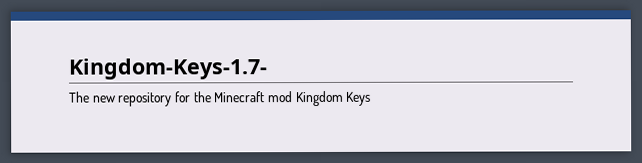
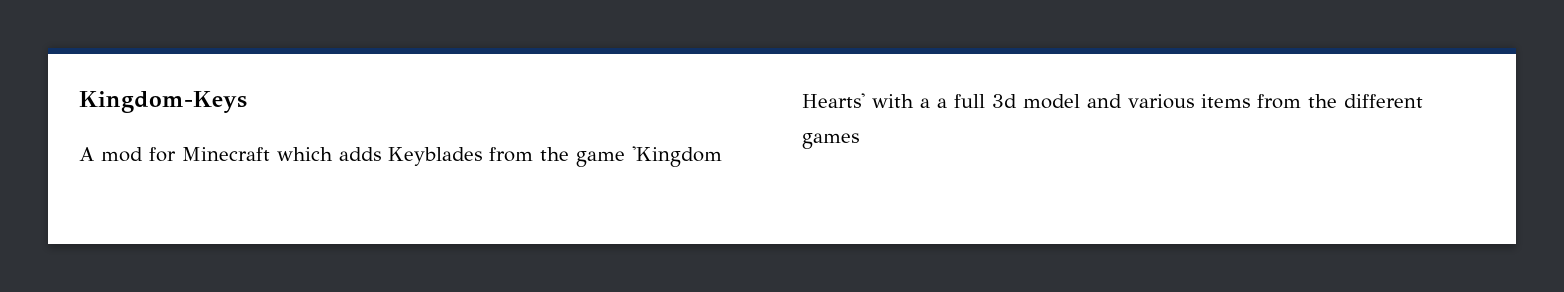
[68,58,267,80] [69,90,372,107] Kingdom-Keys-1.7- // The new repository for the Minecraft mod Kingdom Keys -> [79,91,247,113] [79,146,722,167] [802,93,1423,109] [802,133,859,149] Kingdom-Keys // A mod for Minecraft which adds Keyblades from the game 'Kingdom Hearts' with a a full 3d model and various items from the different games

